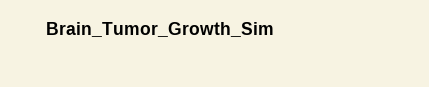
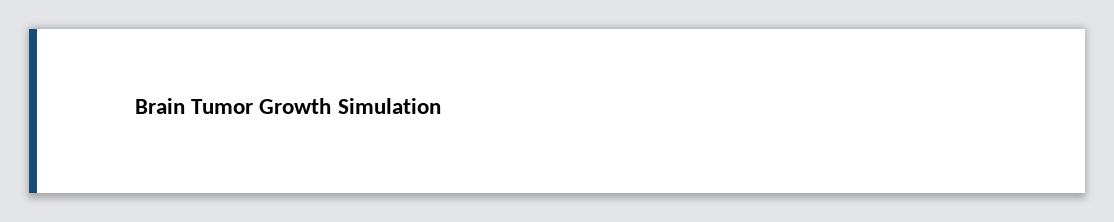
[46,22,274,37] Brain_Tumor_Growth_Sim -> [135,98,441,114] Brain Tumor Growth Simulation

